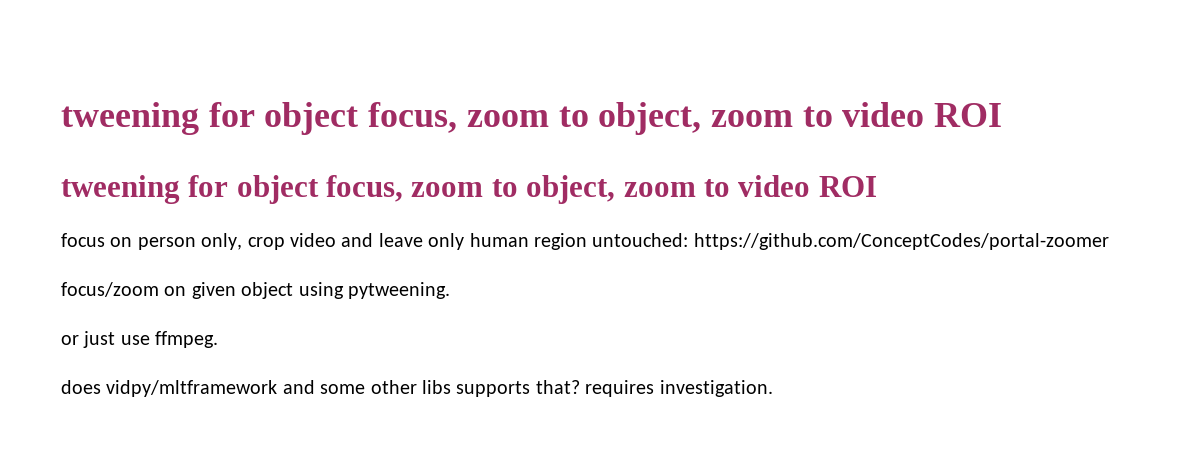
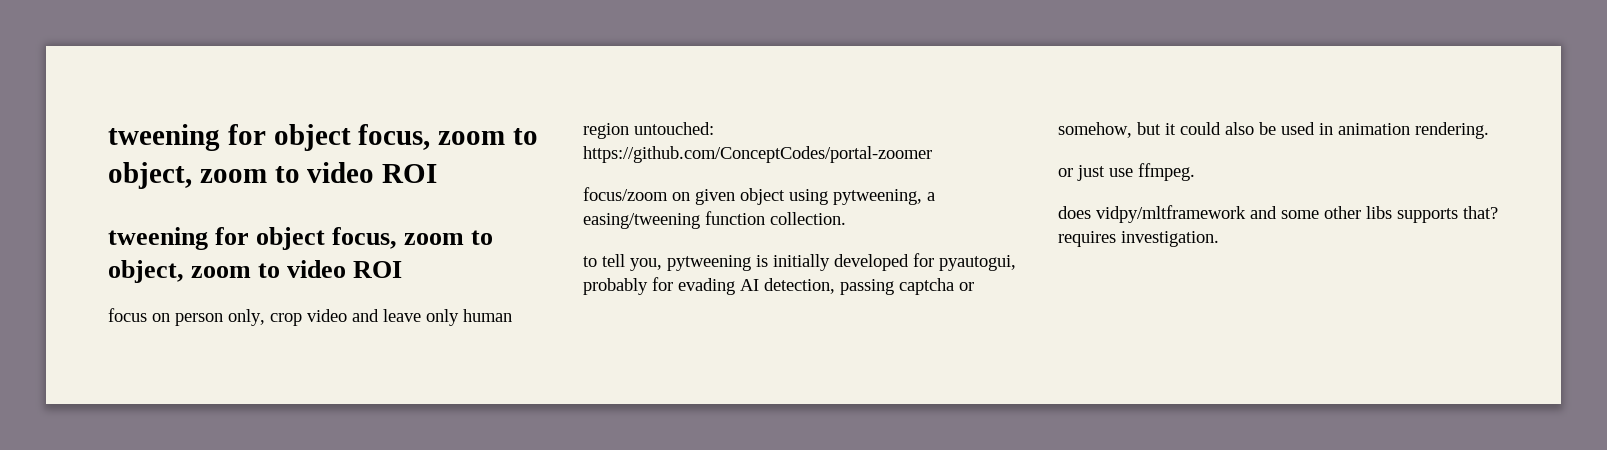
[348,282,450,299] pytweening. -> [833,189,935,205] [583,211,846,229] [583,253,1016,271] [583,277,974,295] [1058,122,1489,139] pytweening, a easing/tweening function collection. // to tell you, pytweening is initially developed for pyautogui, probably for evading AI detection, passing captcha or somehow, but it could also be used in animation rendering.

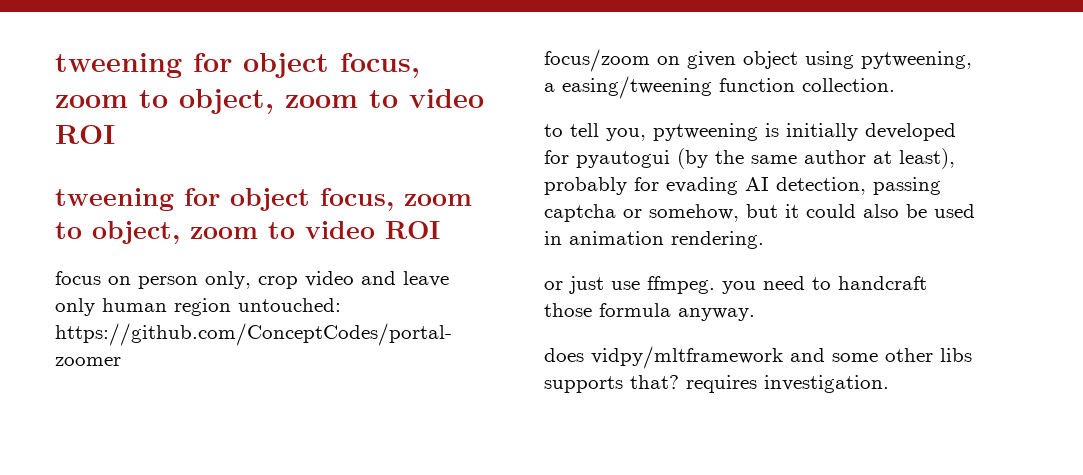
[939,255,1016,271] pyautogui, -> [576,148,955,169] pyautogui (by the same author at least),
(1195, 172) none -> [722,276,927,294] [544,303,755,321] you need to handcraft those formula anyway.

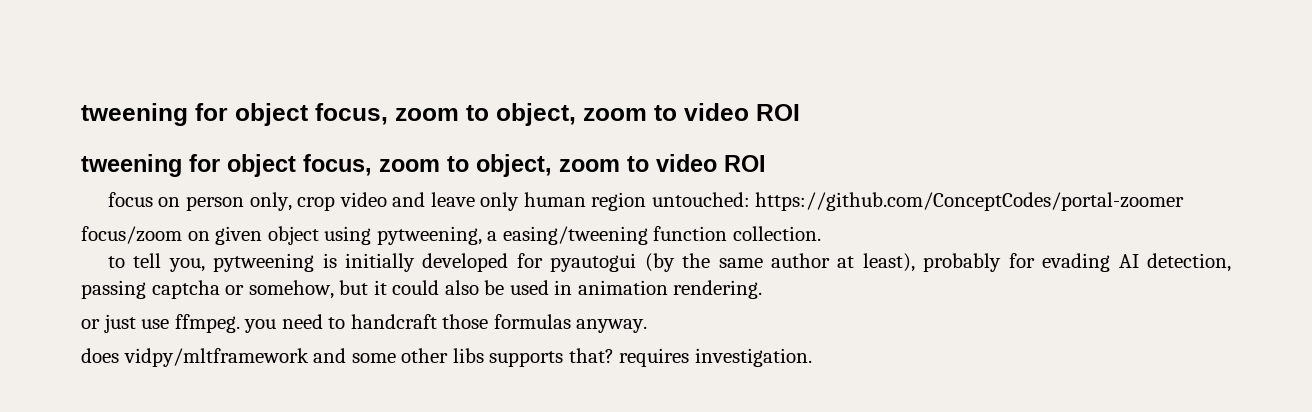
[599,303,671,317] formula -> [493,314,571,329] formulas

